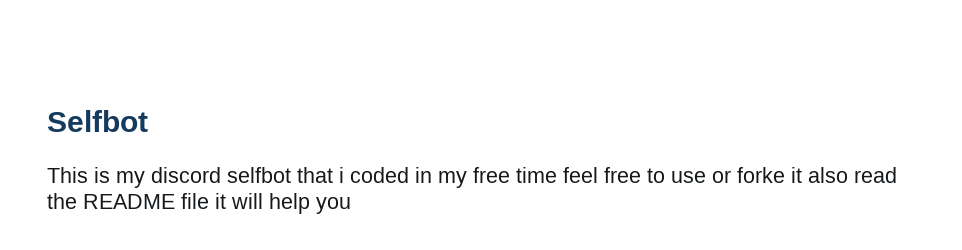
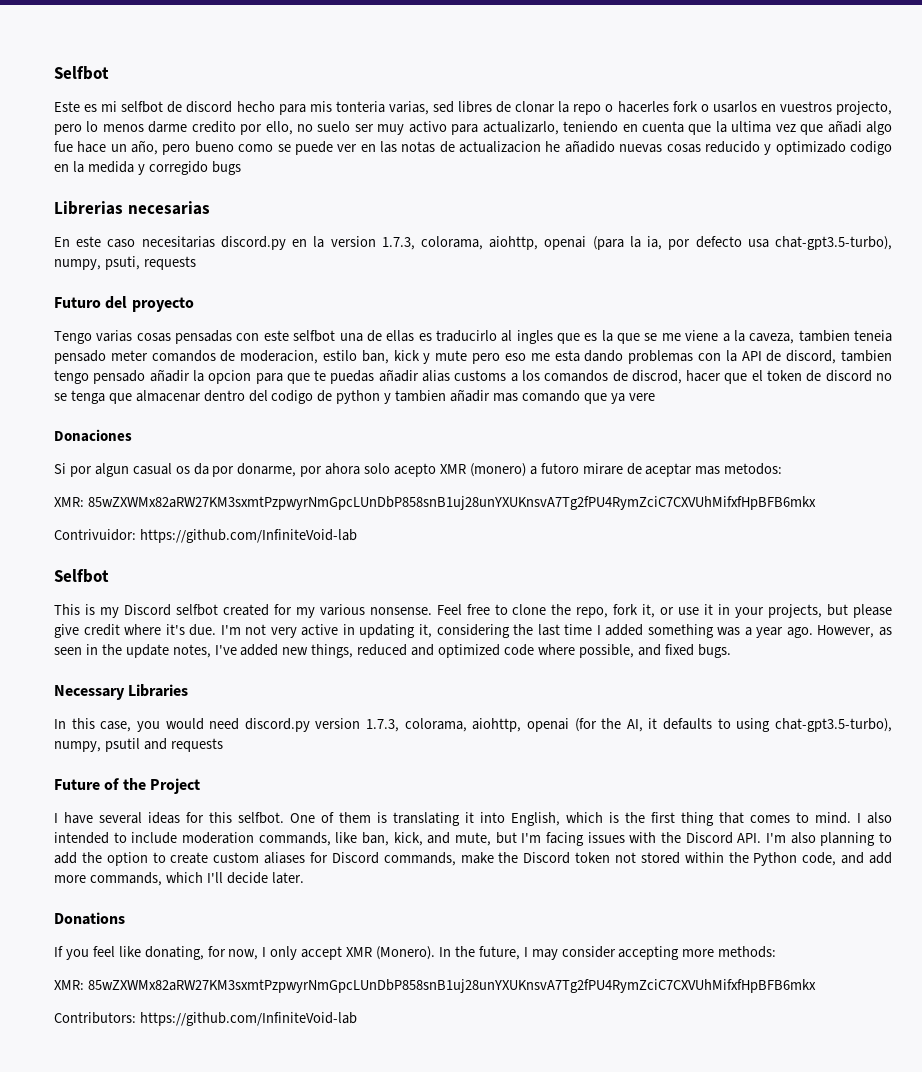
[47,110,148,132] [47,167,897,188] [47,193,351,214] Selfbot // This is my discord selfbot that i coded in my free time feel free to use or forke it also read the README file it will help you -> [54,66,109,80] [54,101,893,115] [54,120,892,135] [54,140,893,155] [54,161,241,175] [54,201,210,215] [54,236,892,250] [54,256,196,270] [54,296,194,312] [54,330,893,344] [54,350,893,364] [54,369,893,384] [54,389,655,404] [54,429,132,442] [54,463,783,477] [54,496,816,510] [54,529,357,543] [54,569,109,583] [54,604,893,618] [54,624,892,638] [54,644,731,658] [54,684,189,700] [54,718,893,732] [54,738,223,752] [54,778,200,794] [54,812,892,826] [54,832,892,846] [54,852,893,866] [54,872,304,886] [54,912,125,925] [54,946,777,960] [54,979,816,993] [54,1012,357,1026] Selfbot // Este es mi selfbot de discord hecho para mis tonteria varias, sed libres de clonar la repo o hacerles fork o usarlos en vuestros projecto, pero lo menos darme credito por ello, no suelo ser muy activo para actualizarlo, teniendo en cuenta que la ultima vez que añadi algo fue hace un año, pero bueno como se puede ver en las notas de actualizacion he añadido nuevas cosas reducido y optimizado codigo en la medida y corregido bugs // Librerias necesarias // En este caso necesitarias discord.py en la version 1.7.3, colorama, aiohttp, openai (para la ia, por defecto usa chat-gpt3.5-turbo), numpy, psuti, requests // Futuro del proyecto // Tengo varias cosas pensadas con este selfbot una de ellas es traducirlo al ingles que es la que se me viene a la caveza, tambien teneia pensado meter comandos de moderacion, estilo ban, kick y mute pero eso me esta dando problemas con la API de discord, tambien tengo pensado añadir la opcion para que te puedas añadir alias customs a los comandos de discrod, hacer que el token de discord no se tenga que almacenar dentro del codigo de python y tambien añadir mas comando que ya vere // Donaciones // Si por algun casual os da por donarme, por ahora solo acepto XMR (monero) a futoro mirare de aceptar mas metodos: // XMR: 85wZXWMx82aRW27KM3sxmtPzpwyrNmGpcLUnDbP858snB1uj28unYXUKnsvA7Tg2fPU4RymZciC7CXVUhMifxfHpBFB6mkx // Contrivuidor: https://github.com/InfiniteVoid-lab // Selfbot // This is my Discord selfbot created for my various nonsense. Feel free to clone the repo, fork it, or use it in your projects, but please give credit where it's due. I'm not very active in updating it, considering the last time I added something was a year ago. However, as seen in the update notes, I've added new things, reduced and optimized code where possible, and fixed bugs. // Necessary Libraries // In this case, you would need discord.py version 1.7.3, colorama, aiohttp, openai (for the AI, it defaults to using chat-gpt3.5-turbo), numpy, psutil and requests // Future of the Project // I have several ideas for this selfbot. One of them is translating it into English, which is the first thing that comes to mind. I also intended to include moderation commands, like ban, kick, and mute, but I'm facing issues with the Discord API. I'm also planning to add the option to create custom aliases for Discord commands, make the Discord token not stored within the Python code, and add more commands, which I'll decide later. // Donations // If you feel like donating, for now, I only accept XMR (Monero). In the future, I may consider accepting more methods: // XMR: 85wZXWMx82aRW27KM3sxmtPzpwyrNmGpcLUnDbP858snB1uj28unYXUKnsvA7Tg2fPU4RymZciC7CXVUhMifxfHpBFB6mkx // Contributors: https://github.com/InfiniteVoid-lab

